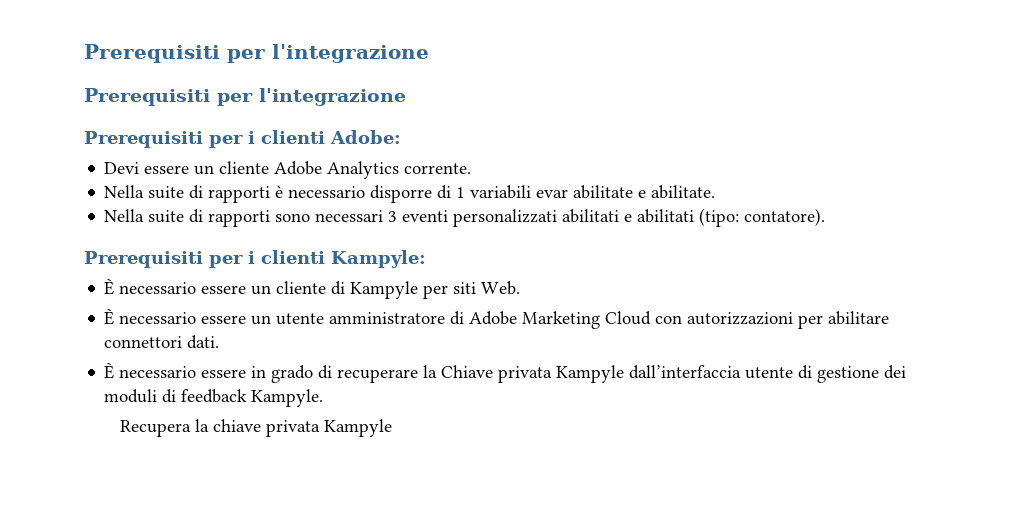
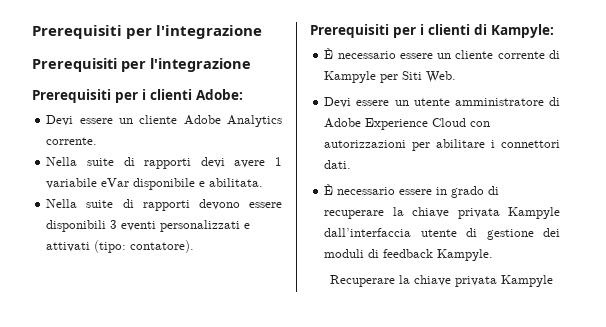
[275,185,716,203] [104,209,695,227] è necessario disporre di 1 variabili evar abilitate e abilitate. // Nella suite di rapporti sono necessari 3 eventi personalizzati abilitati e abilitati -> [200,157,282,168] [46,178,264,190] [46,199,282,211] [46,220,251,232] [46,242,91,252] devi avere 1 variabile eVar disponibile e abilitata. // Nella suite di rapporti devono essere disponibili 3 eventi personalizzati e attivati
(325, 257) none -> [474,24,487,35] di
(327, 287) none -> [497,51,545,59] corrente
[453,282,477,294] siti -> [402,71,423,80] Siti
[104,308,197,325] È necessario -> [324,97,352,108] Devi
[522,311,601,329] Marketing -> [365,118,429,130] Experience
(890, 318) none -> [491,140,496,148] i
[441,365,494,378] Chiave -> [412,207,450,218] chiave
[119,420,191,437] Recupera -> [329,275,395,287] Recuperare

